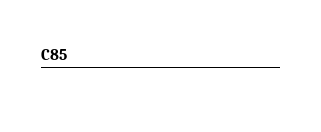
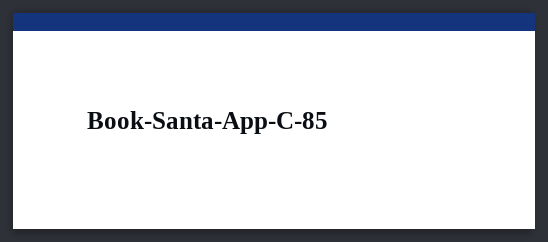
[41,49,67,60] C85 -> [87,111,328,134] Book-Santa-App-C-85

